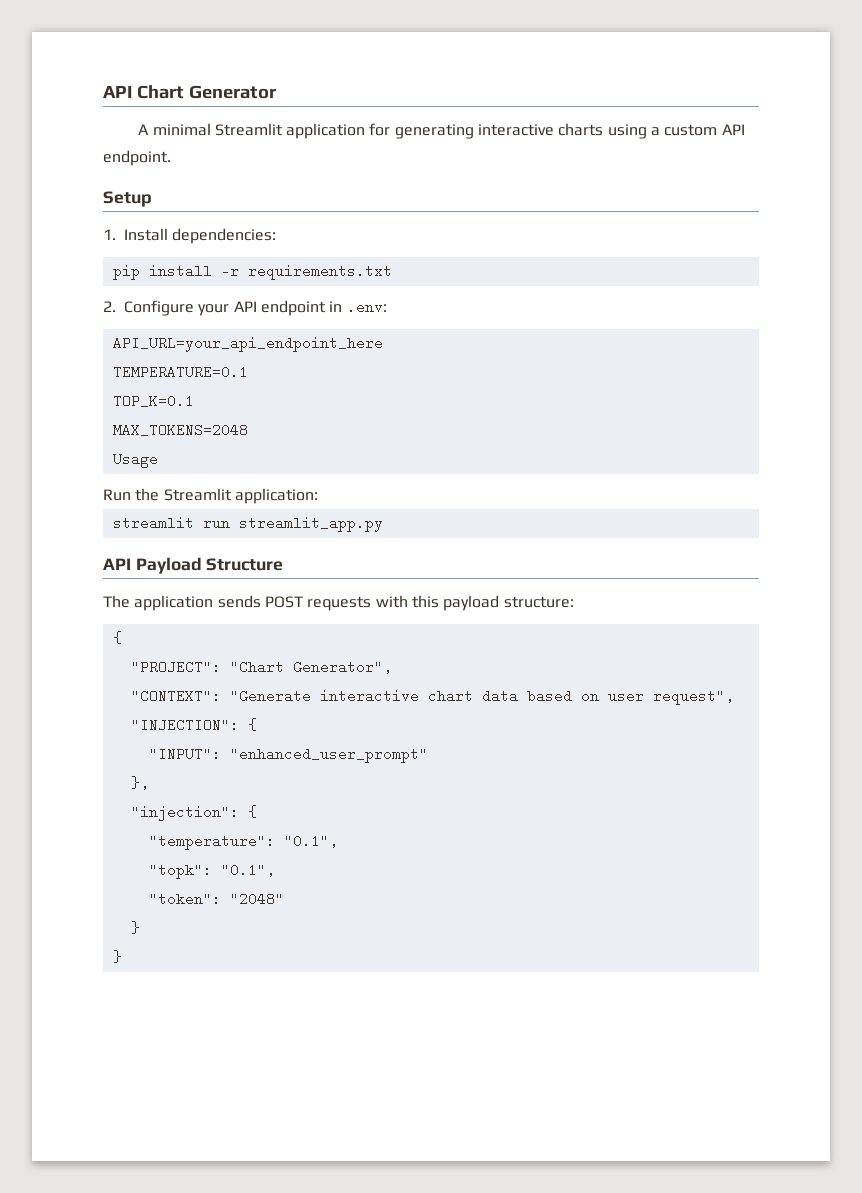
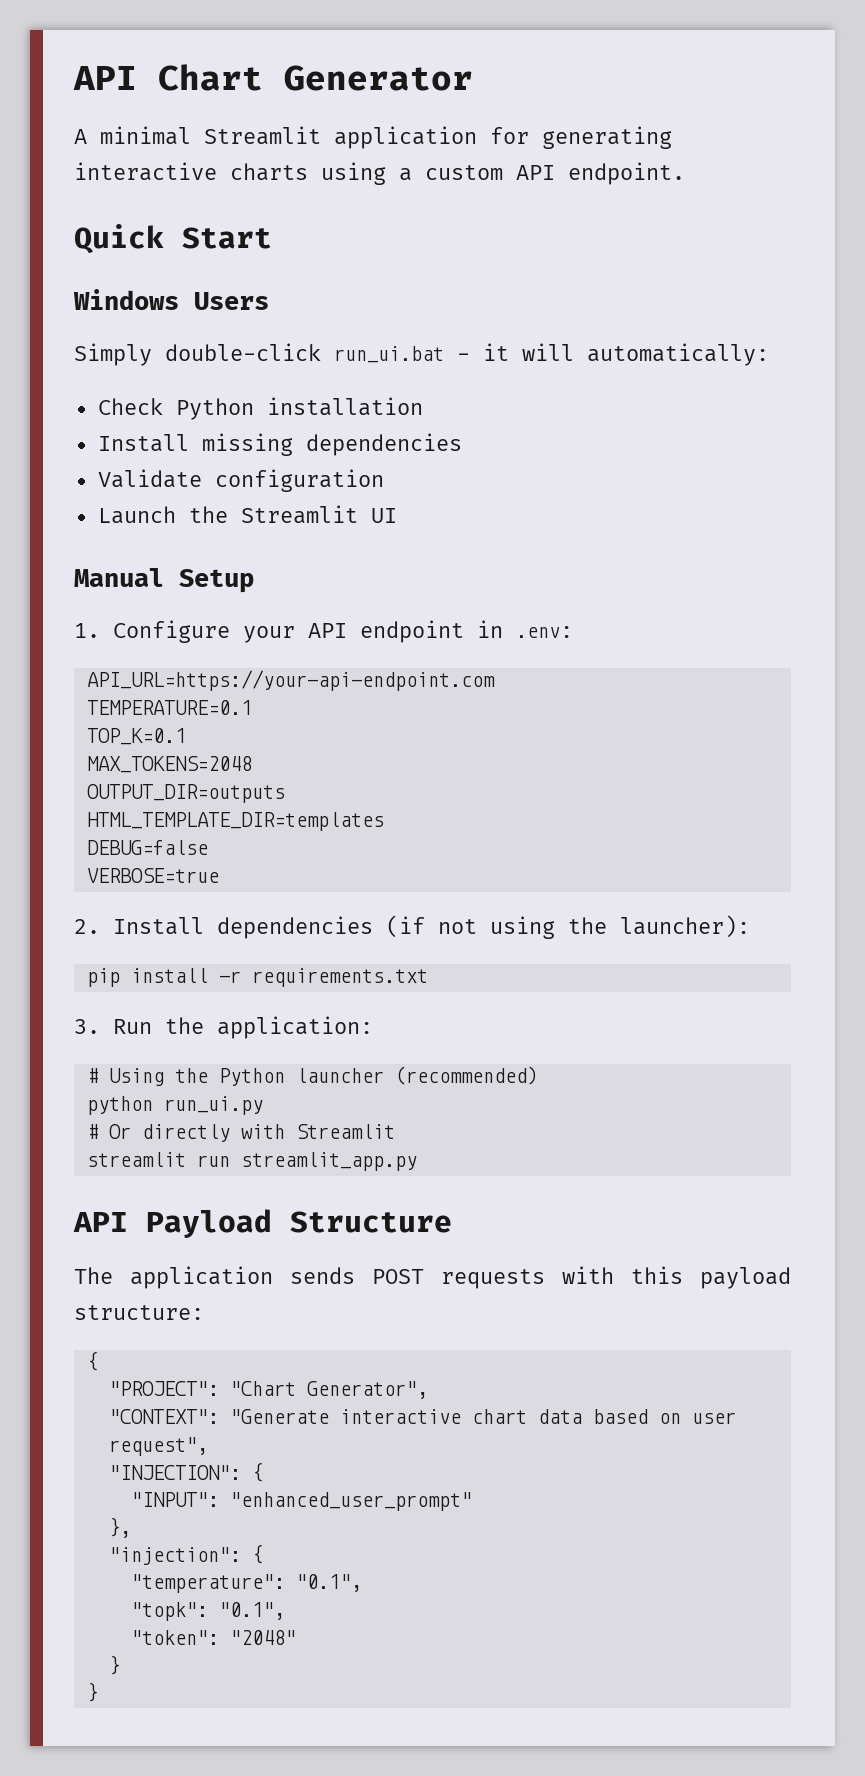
[103,191,152,207] [103,228,277,244] [112,264,392,280] [103,301,116,312] Setup // 1. Install dependencies: // pip install -r requirements.txt // 2. -> [74,224,272,254] [73,289,269,310] [74,343,769,366] [97,397,423,420] [97,433,462,456] [97,469,384,492] [97,505,397,524] [74,568,254,593] [74,623,100,638] Quick Start // Windows Users // Simply double-click run_ui.bat - it will automatically: // Check Python installation // Install missing dependencies // Validate configuration // Launch the Streamlit UI // Manual Setup // 1.
[112,336,383,352] API_URL=your_api_endpoint_here -> [86,670,495,691] API_URL=https://your-api-endpoint.com
[112,452,158,468] [103,488,318,504] Usage // Run the Streamlit application: -> [86,784,285,803] [86,812,384,831] [86,840,208,855] [86,868,219,883] [74,915,750,939] [86,968,428,987] [74,1016,373,1039] [86,1066,538,1086] [86,1096,263,1115] [86,1124,395,1142] OUTPUT_DIR=outputs // HTML_TEMPLATE_DIR=templates // DEBUG=false // VERBOSE=true // 2. Install dependencies (if not using the launcher): // pip install -r requirements.txt // 3. Run the application: // # Using the Python launcher (recommended) // python run_ui.py // # Or directly with Streamlit

